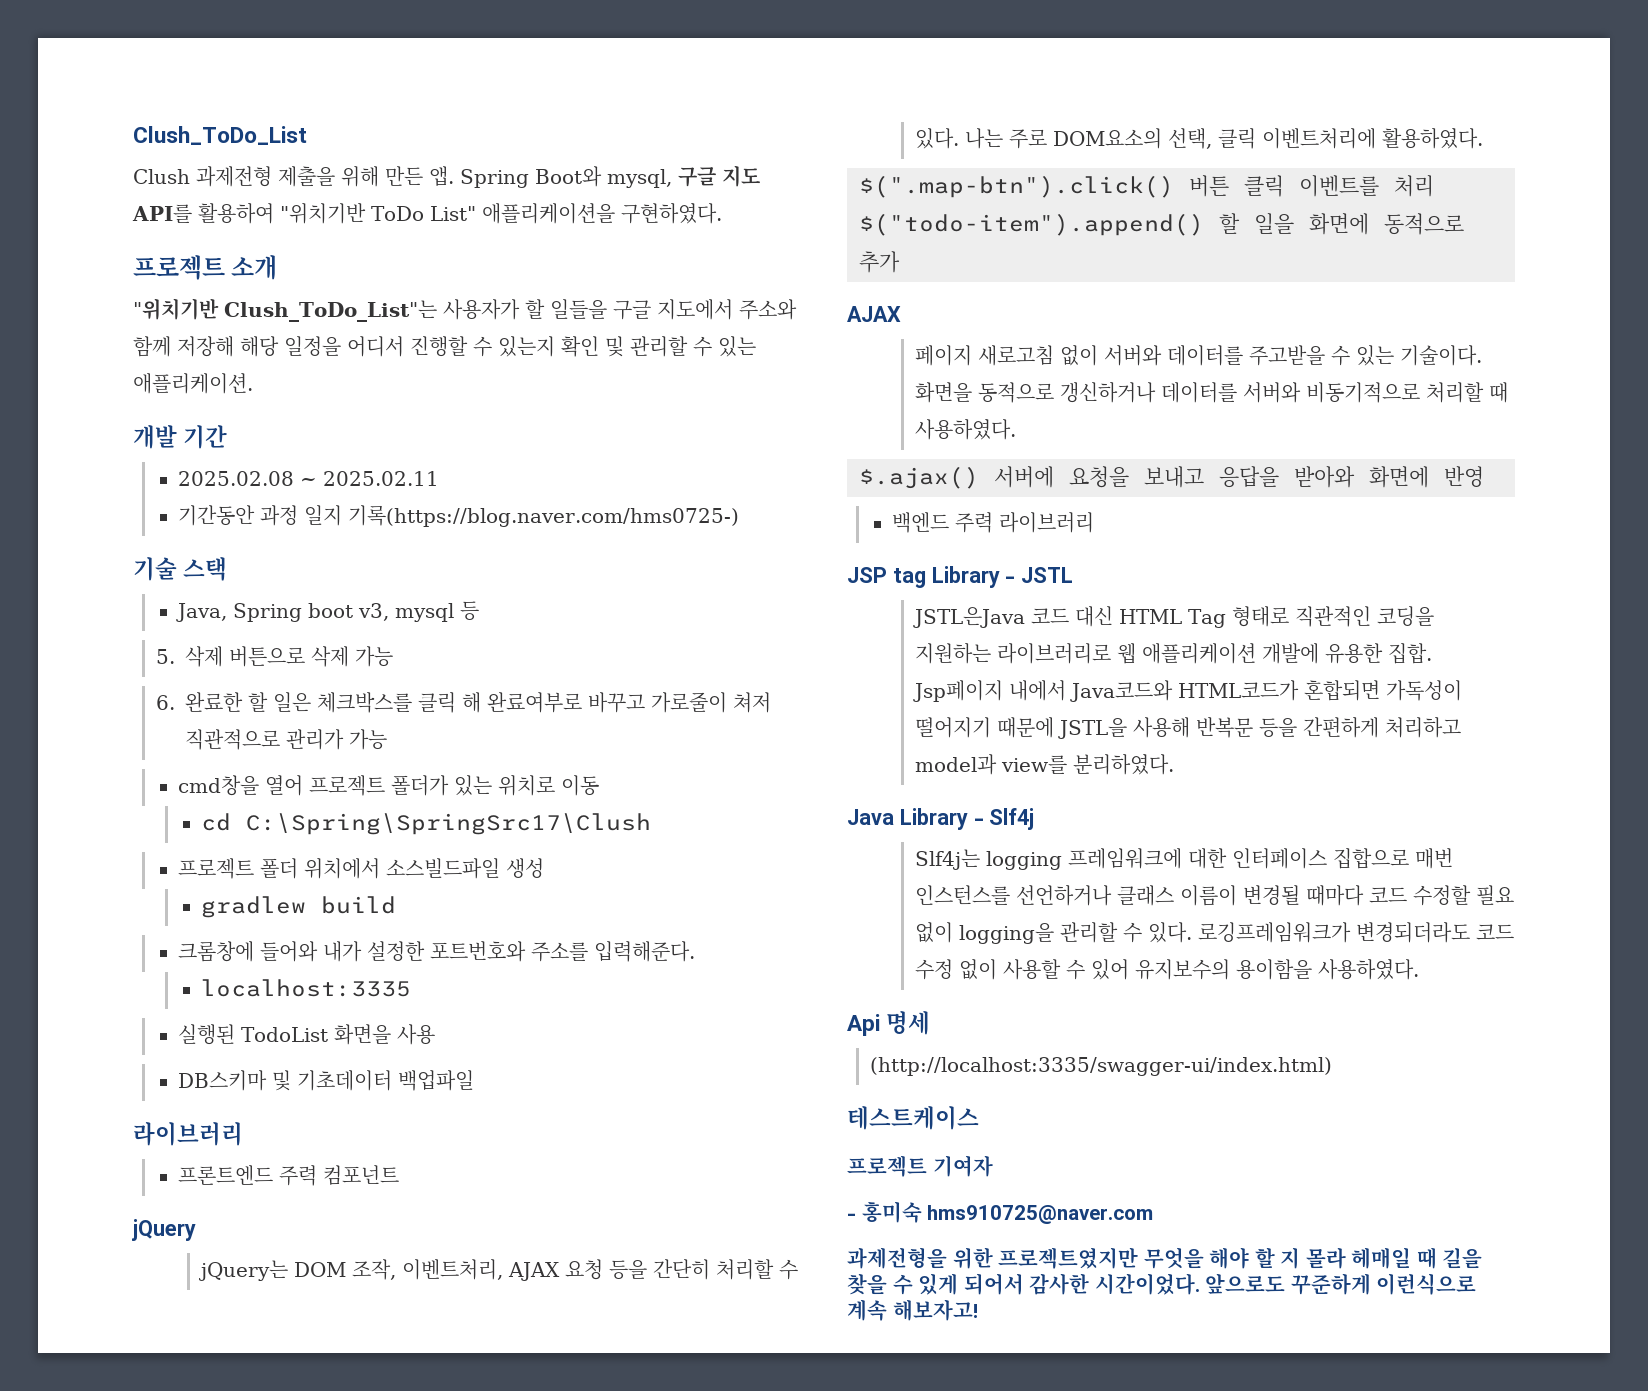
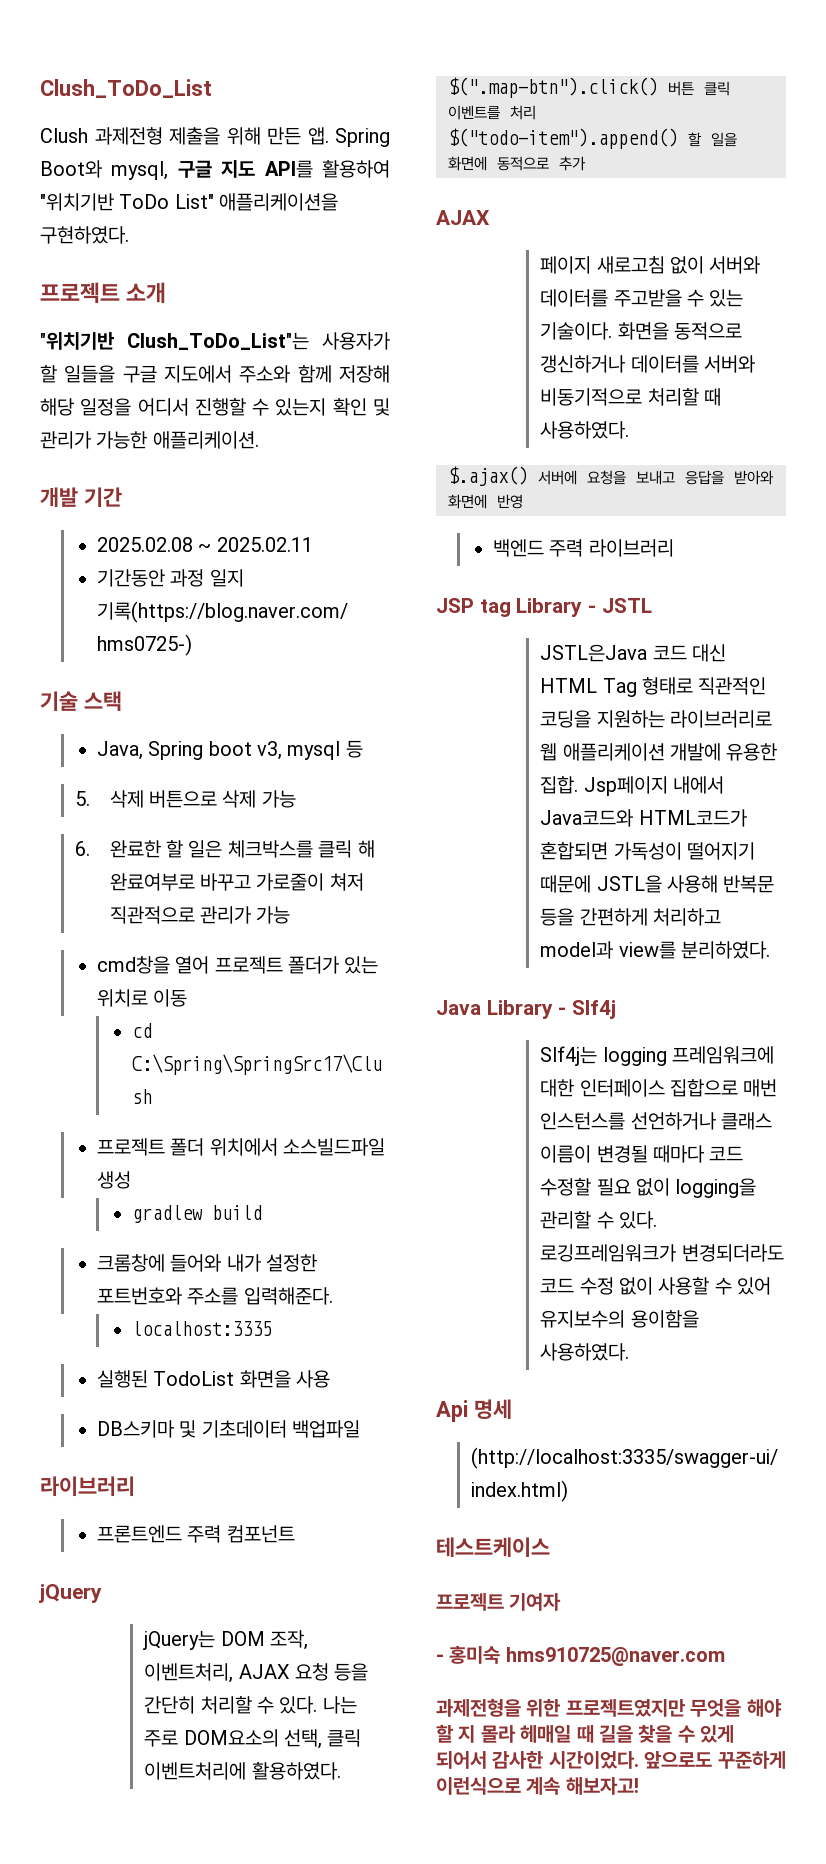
[630,336,756,357] 관리할 수 있는 -> [40,431,148,449] 관리가 가능한

